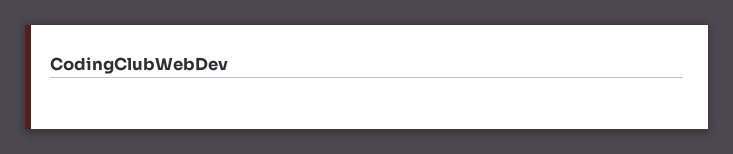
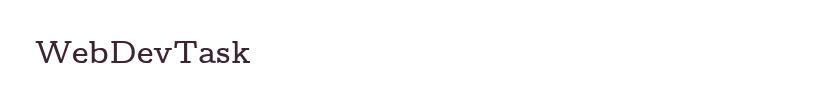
[50,57,228,74] CodingClubWebDev -> [35,41,251,63] WebDevTask

